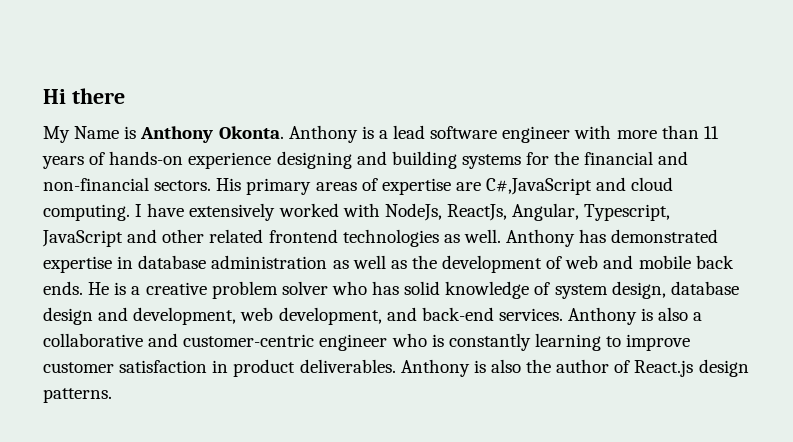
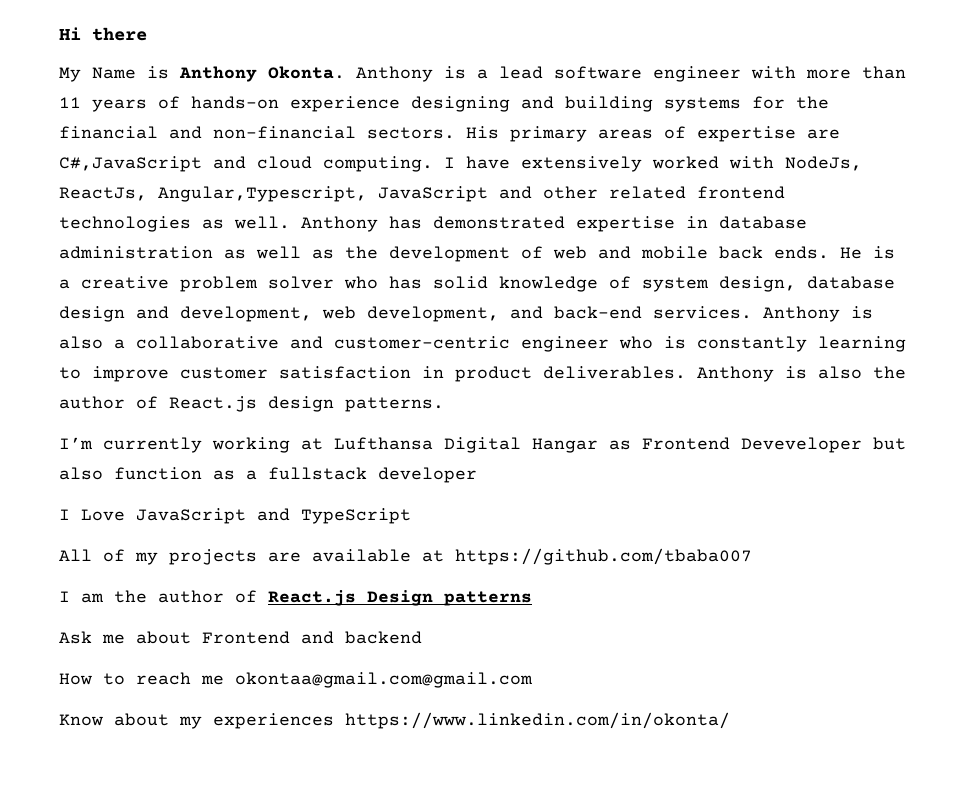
[512,203,671,221] Angular, Typescript, -> [158,186,367,202] Angular,Typescript,
(112, 395) none -> [59,437,906,453] [59,467,477,483] [59,508,411,524] [59,548,752,565] [59,590,532,606] [59,631,422,644] [59,672,533,688] [59,712,730,729] // I’m currently working at Lufthansa Digital Hangar as Frontend Deveveloper but also function as a fullstack developer // I Love JavaScript and TypeScript // All of my projects are available at https://github.com/tbaba007 // I am the author of React.js Design patterns // Ask me about Frontend and backend // How to reach me okontaa@gmail.com@gmail.com // Know about my experiences https://www.linkedin.com/in/okonta/

